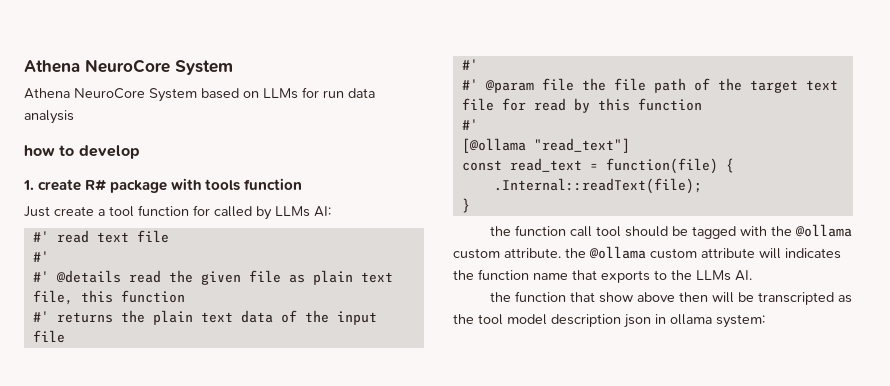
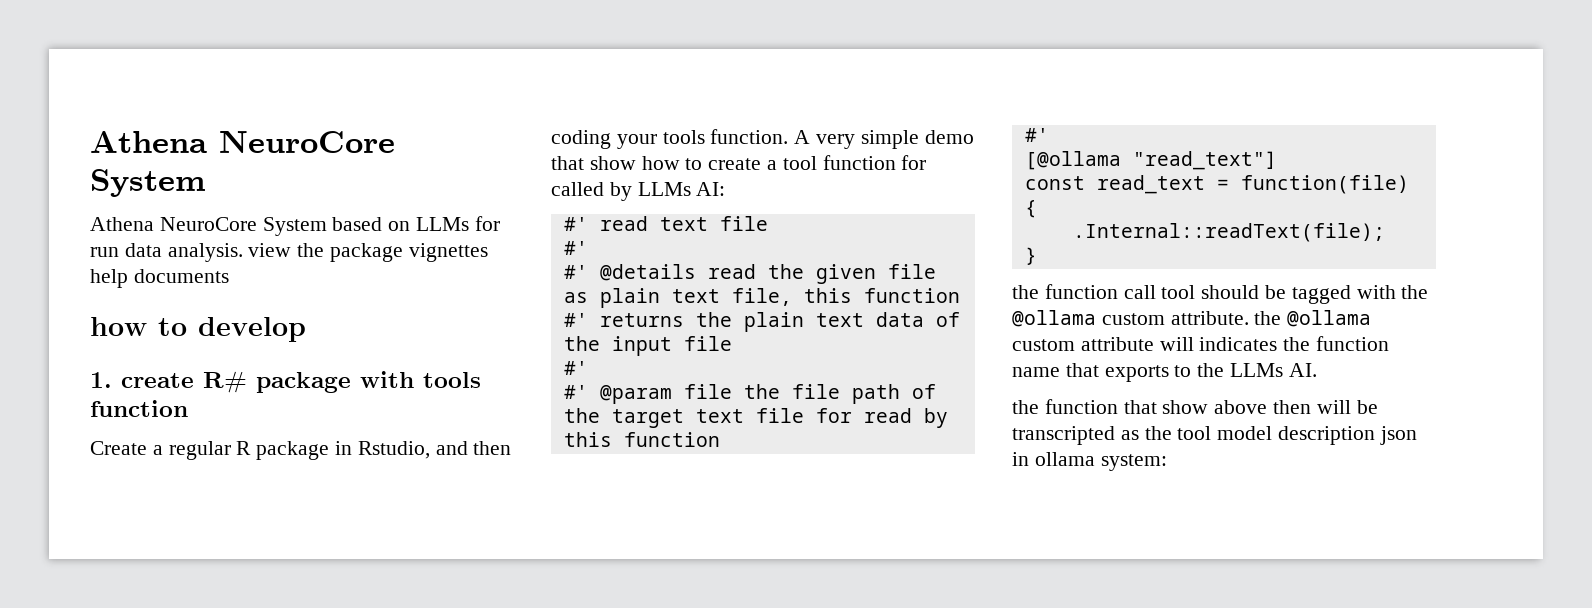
[24,110,74,124] analysis -> [167,243,488,262] [90,269,229,288] analysis. view the package vignettes help documents
[24,206,50,217] Just -> [90,441,512,460] [551,129,974,149] [551,156,703,170] Create a regular R package in Rstudio, and then coding your tools function. A very simple demo that show how to

